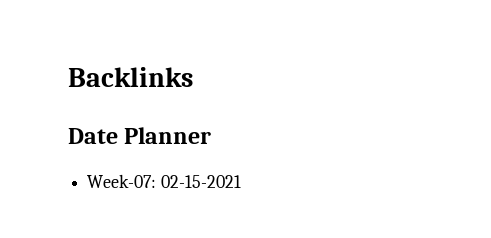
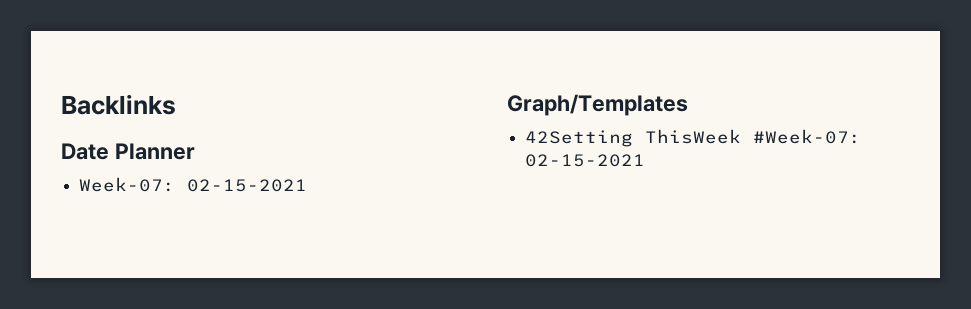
(241, 181) none -> [507,94,688,116] [525,129,862,147] [525,154,646,167] // Graph/Templates // 42Setting ThisWeek #Week-07: 02-15-2021

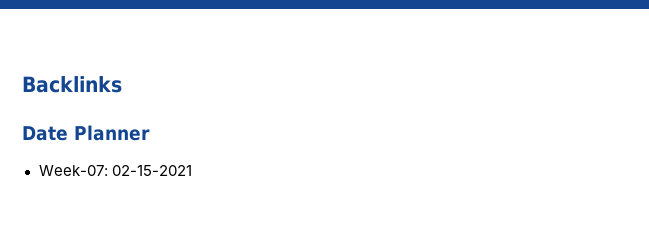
[507,94,688,116] [525,129,862,147] [525,154,646,167] // Graph/Templates // 42Setting ThisWeek #Week-07: 02-15-2021 -> (192, 170) none

